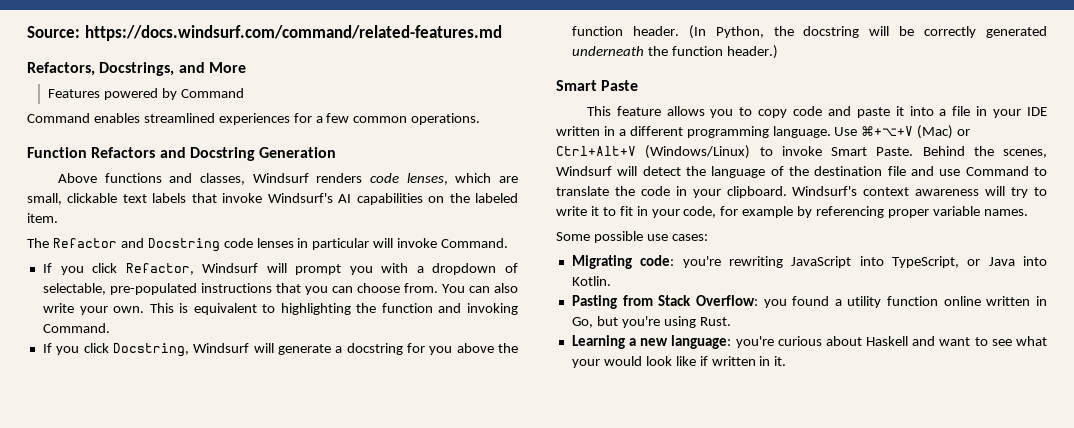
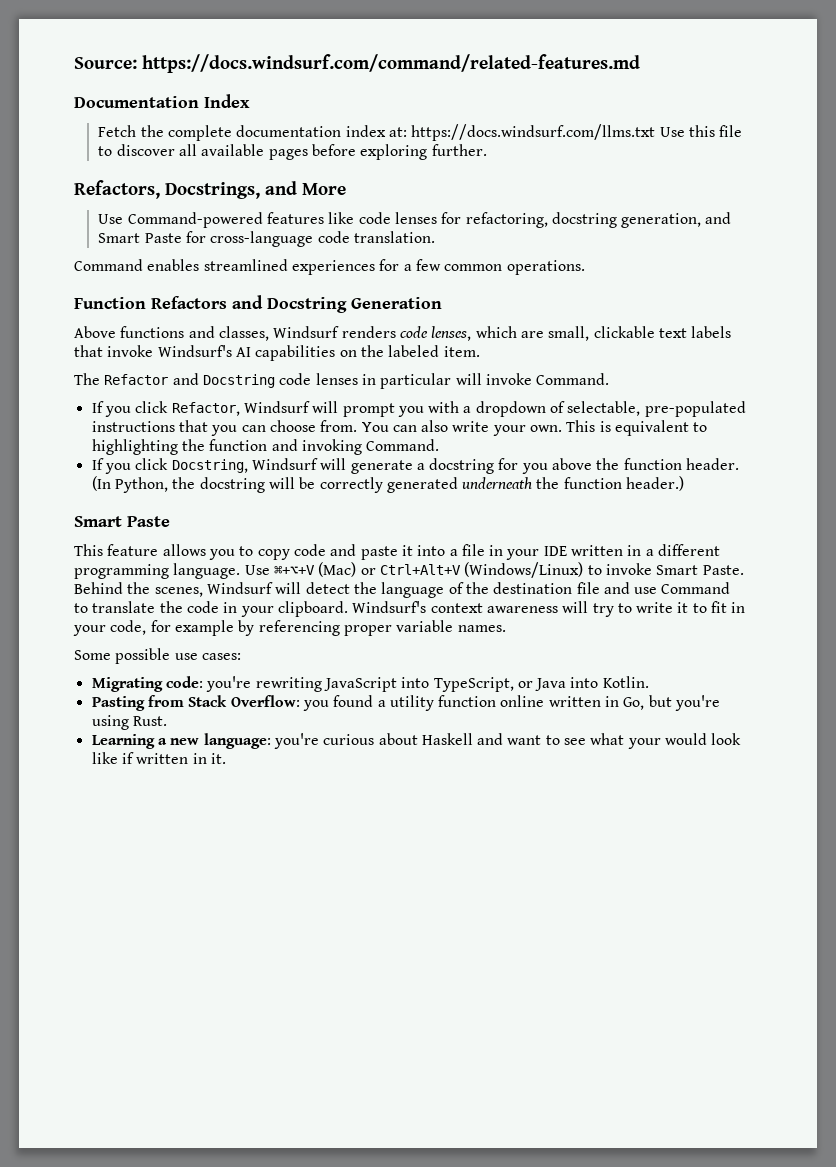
[27,62,246,76] [48,88,244,100] Refactors, Docstrings, and More // Features powered by Command -> [74,94,250,108] [98,124,743,141] [98,144,487,160] [74,180,346,199] [98,212,732,228] [98,231,435,247] Documentation Index // Fetch the complete documentation index at: https://docs.windsurf.com/llms.txt Use this file to discover all available pages before exploring further. // Refactors, Docstrings, and More // Use Command-powered features like code lenses for refactoring, docstring generation, and Smart Paste for cross-language code translation.

